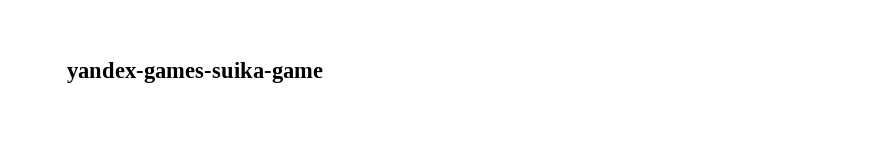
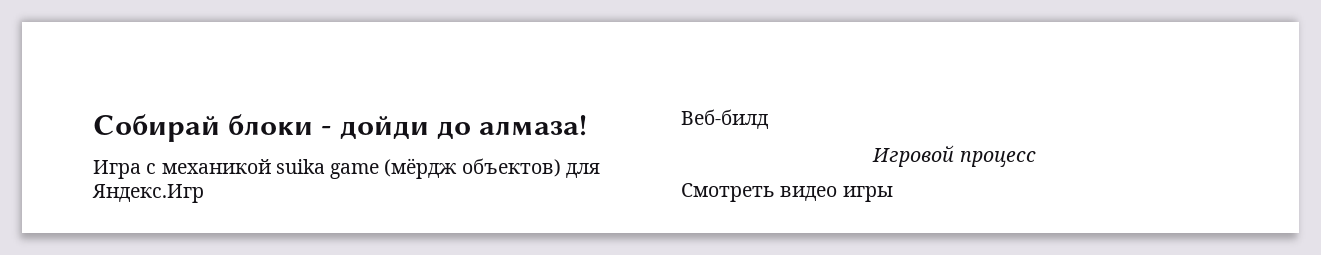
[67,62,323,83] yandex-games-suika-game -> [93,114,588,142] [93,158,600,179] [92,184,204,203] [681,109,768,129] [872,145,1036,167] [681,183,893,202] Собирай блоки - дойди до алмаза! // Игра с механикой suika game (мёрдж объектов) для Яндекс.Игр // Веб-билд // Игровой процесс // Смотреть видео игры

